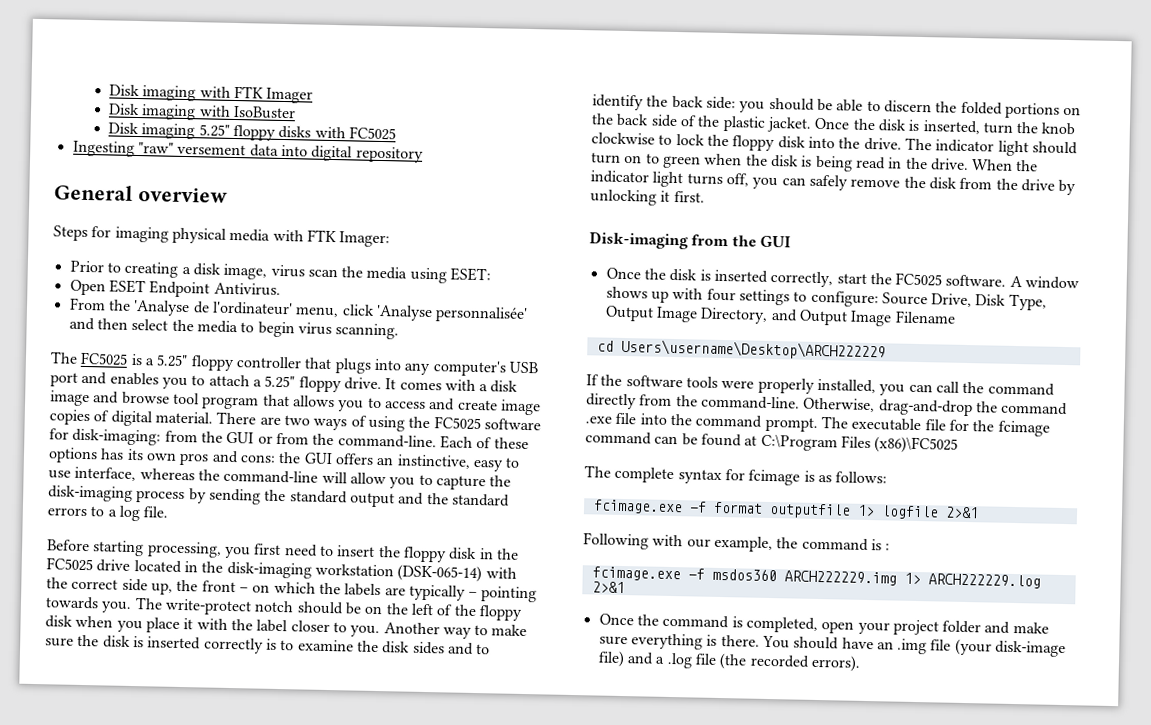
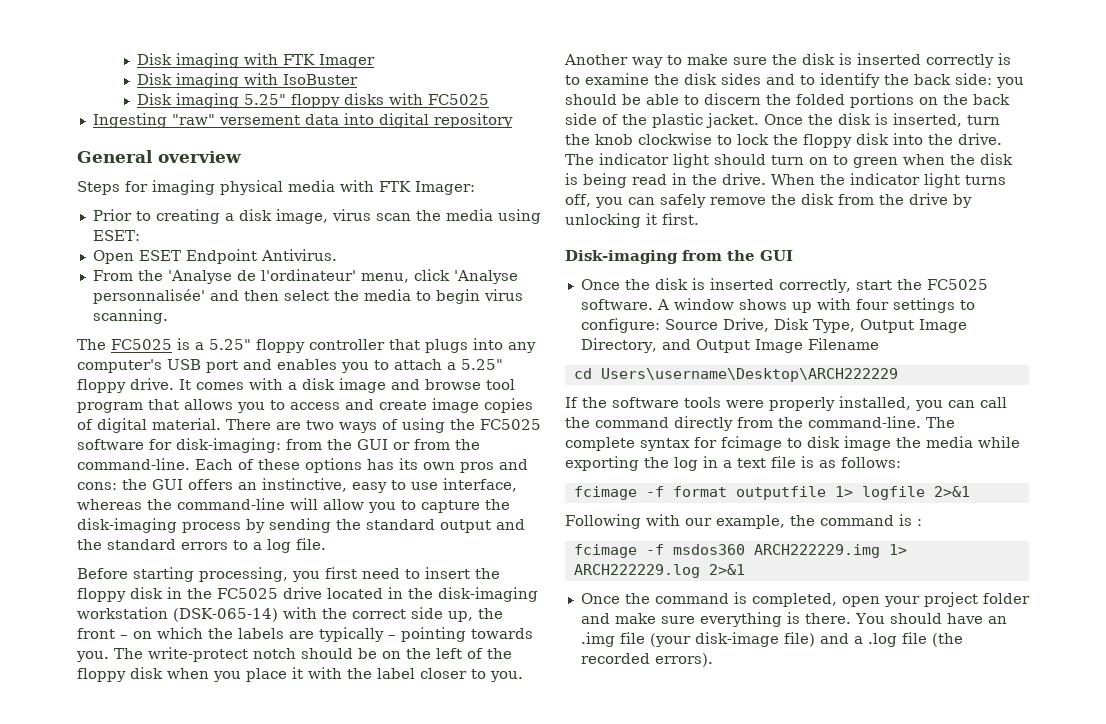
[803,397,1069,417] [585,412,1050,437] [585,431,959,454] Otherwise, drag-and-drop the command .exe file into the command prompt. The executable file for the fcimage command can be found at C:\Program Files (x86)\FC5025 // -> (921, 422) none
(801, 477) none -> [787,436,1020,451] [565,456,796,471] to disk image the media while exporting the log in a text file
[592,499,683,515] fcimage.exe -> [573,486,637,500] fcimage
[591,566,681,582] fcimage.exe -> [573,544,637,558] fcimage

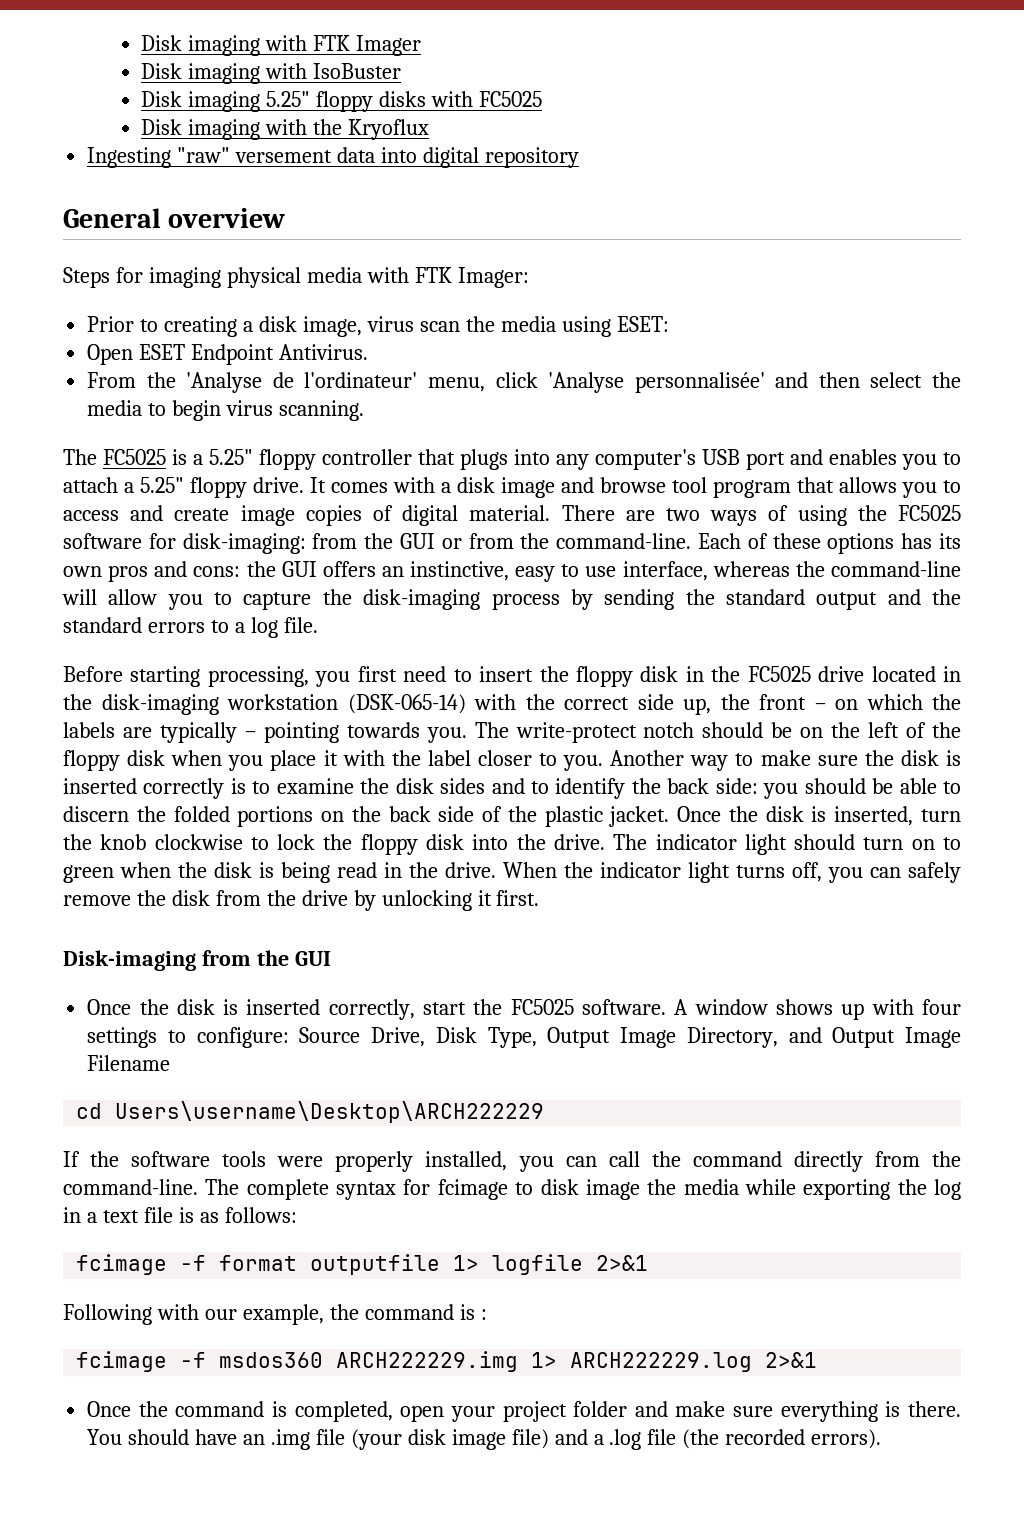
(489, 99) none -> [141,119,430,140] // Disk imaging with the Kryoflux
[694,632,779,647] disk-image -> [407,1429,506,1450] disk image

